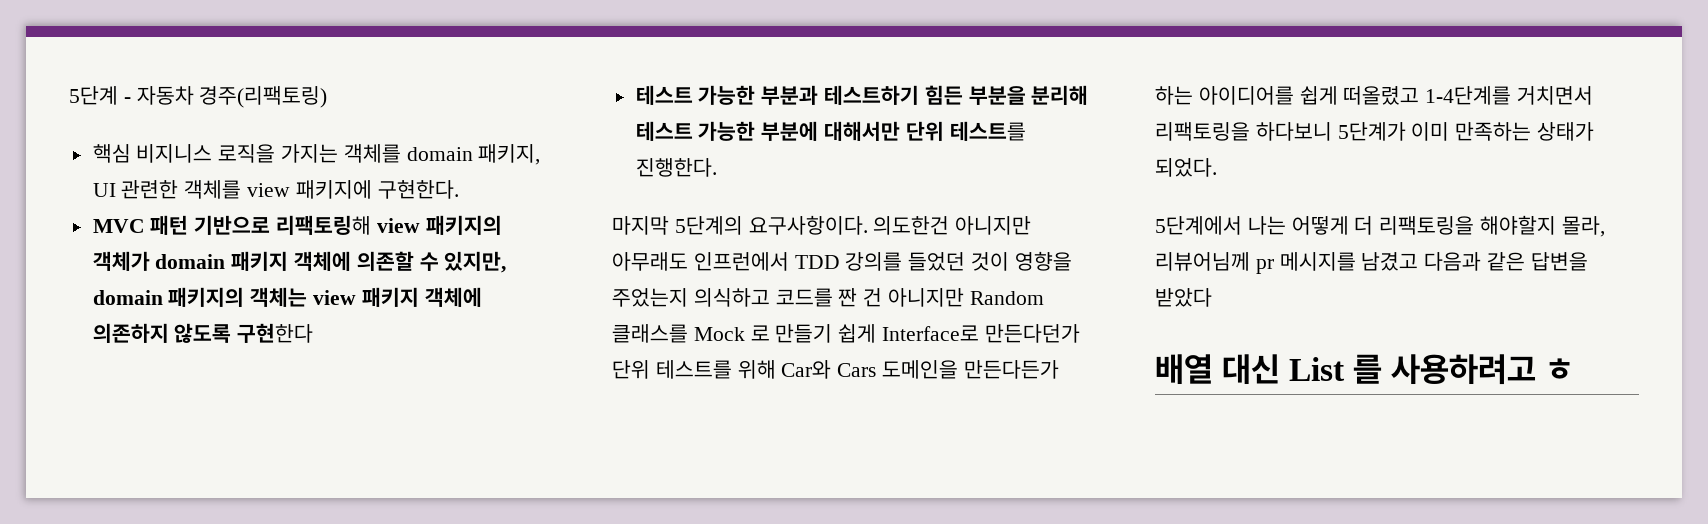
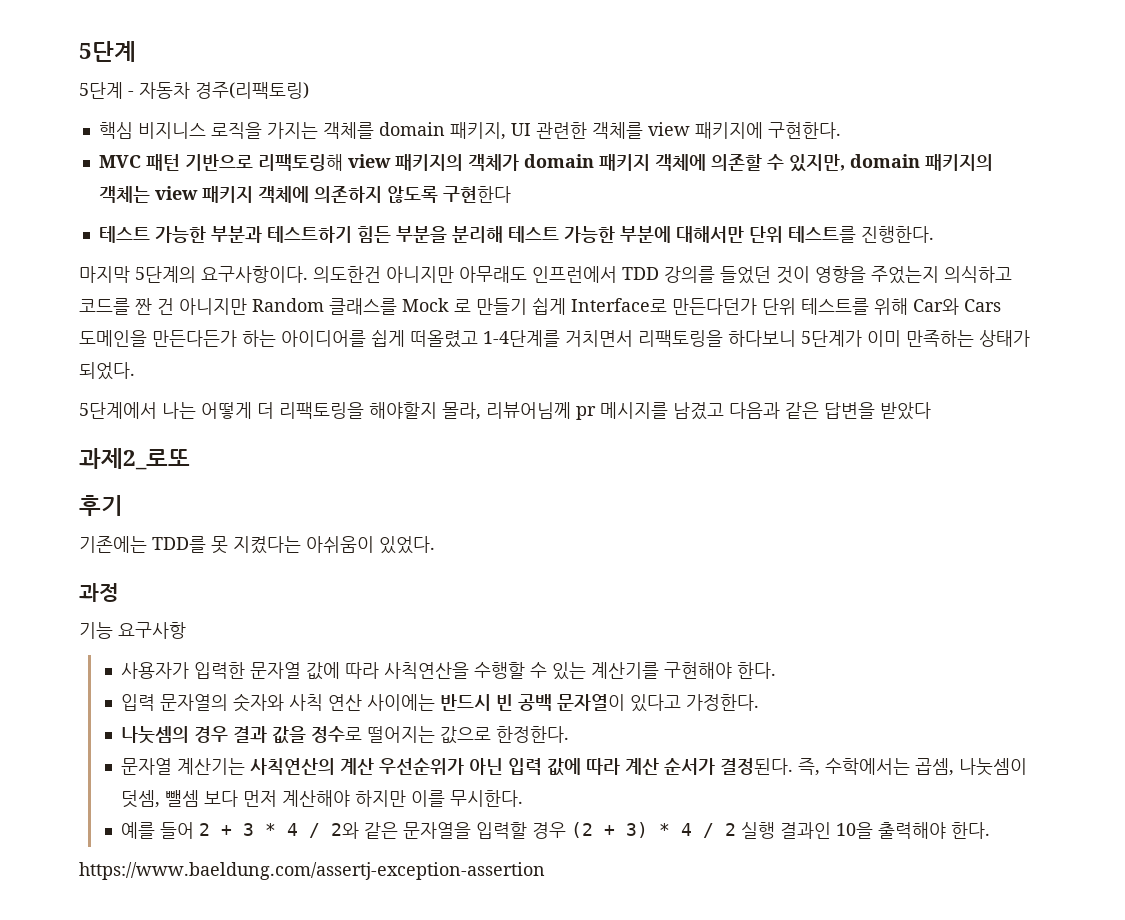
[69,86,118,105] 5단계 -> [79,41,136,62] [79,82,123,99] 5단계 // 5단계
[1155,354,1575,385] 배열 대신 List 를 사용하려고 ㅎ -> [79,448,190,470] [79,495,123,516] [79,536,435,554] [79,583,119,602] [79,622,186,639] [120,662,776,680] [120,693,759,712] [120,726,569,744] [120,758,1027,776] [120,790,523,808] [120,822,990,839] [79,862,545,880] 과제2_로또 // 후기 // 기존에는 TDD를 못 지켰다는 아쉬움이 있었다. // 과정 // 기능 요구사항 // 사용자가 입력한 문자열 값에 따라 사칙연산을 수행할 수 있는 계산기를 구현해야 한다. // 입력 문자열의 숫자와 사칙 연산 사이에는 반드시 빈 공백 문자열이 있다고 가정한다. // 나눗셈의 경우 결과 값을 정수로 떨어지는 값으로 한정한다. // 문자열 계산기는 사칙연산의 계산 우선순위가 아닌 입력 값에 따라 계산 순서가 결정된다. 즉, 수학에서는 곱셈, 나눗셈이 덧셈, 뺄셈 보다 먼저 계산해야 하지만 이를 무시한다. // 예를 들어 2 + 3 * 4 / 2와 같은 문자열을 입력할 경우 (2 + 3) * 4 / 2 실행 결과인 10을 출력해야 한다. // https://www.baeldung.com/assertj-exception-assertion

